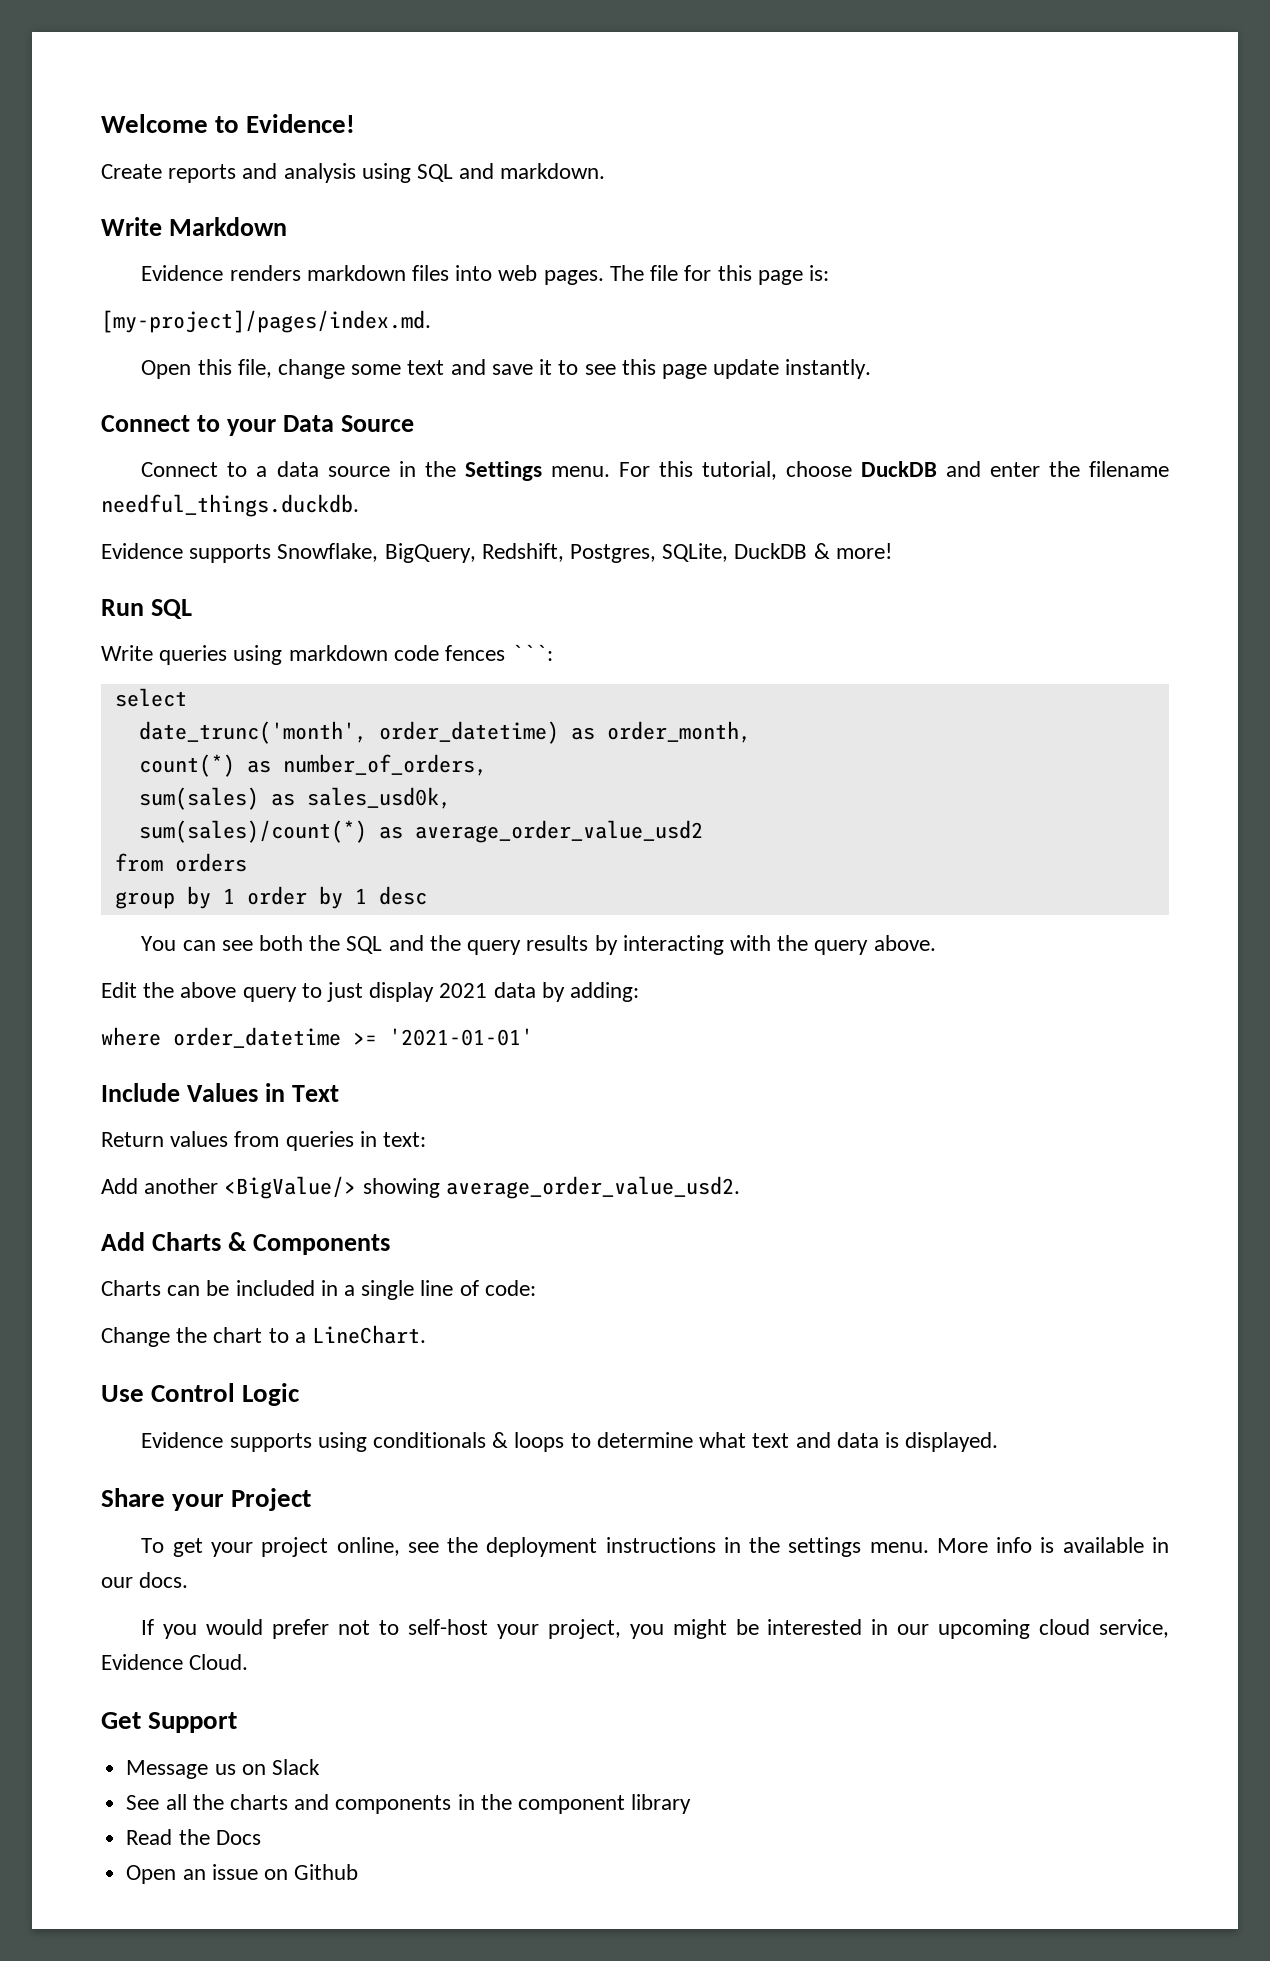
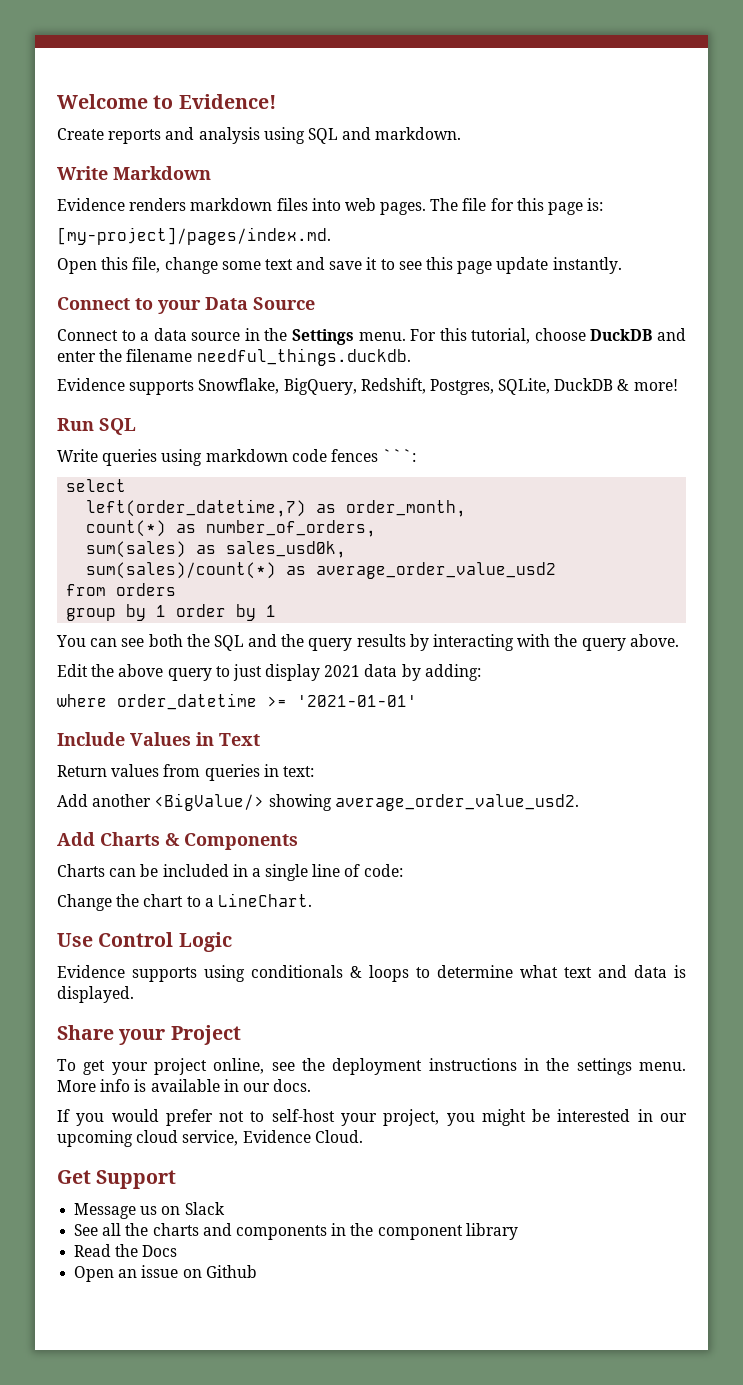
[138,721,559,744] date_trunc('month', order_datetime) -> [86,499,307,517] left(order_datetime,7)
[378,886,427,905] desc -> (277, 611) none

